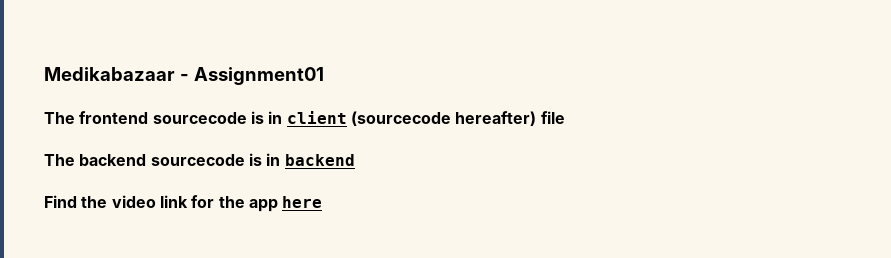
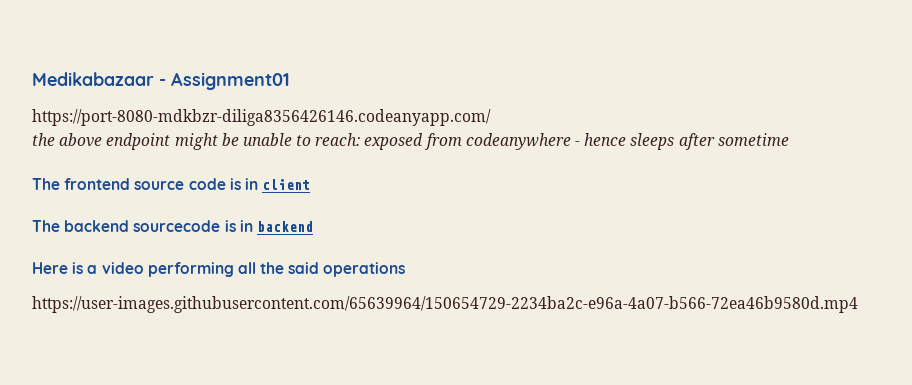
(324, 76) none -> [32,109,491,126] [32,133,789,150] // https://port-8080-mdkbzr-diliga8356426146.codeanyapp.com/ // the above endpoint might be unable to reach: exposed from codeanywhere - hence sleeps after sometime
[152,112,247,124] sourcecode -> [134,178,226,190] source code
[350,111,565,126] (sourcecode hereafter) file -> (311, 184) none
[44,195,323,212] Find the video link for the app here -> [32,262,406,277] [32,296,858,313] Here is a video performing all the said operations // https://user-images.githubusercontent.com/65639964/150654729-2234ba2c-e96a-4a07-b566-72ea46b9580d.mp4

